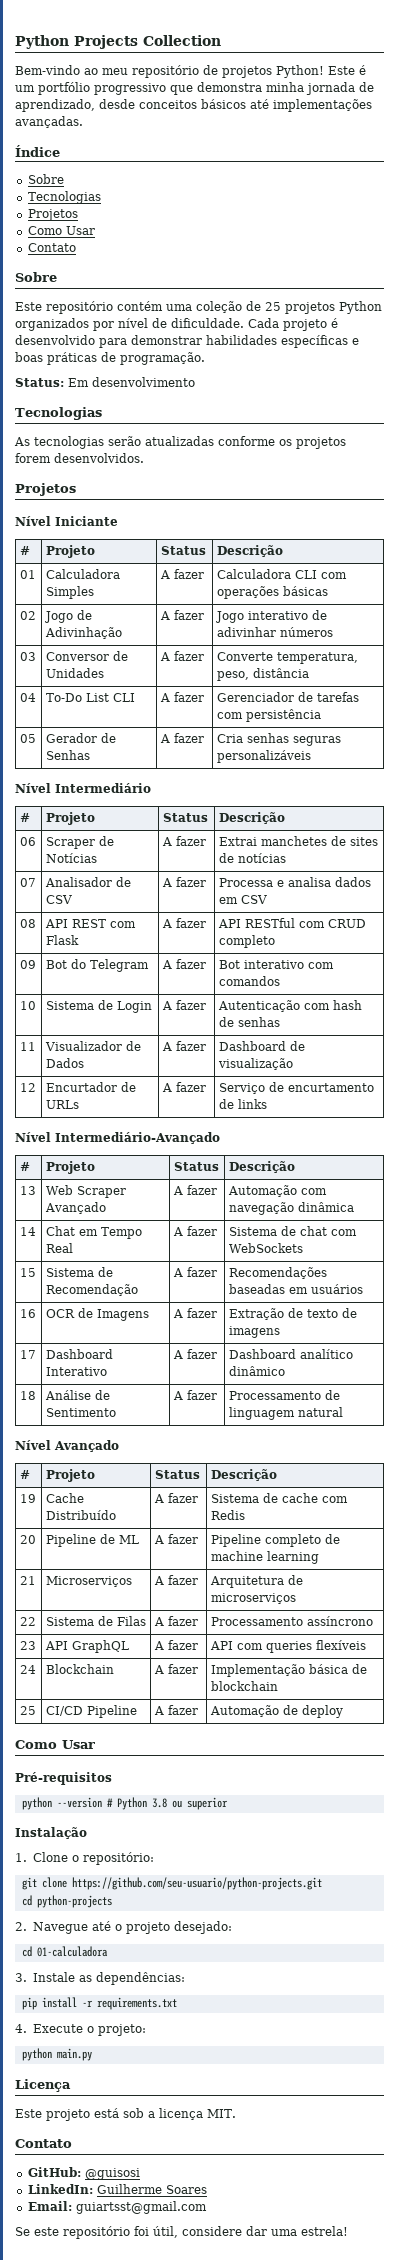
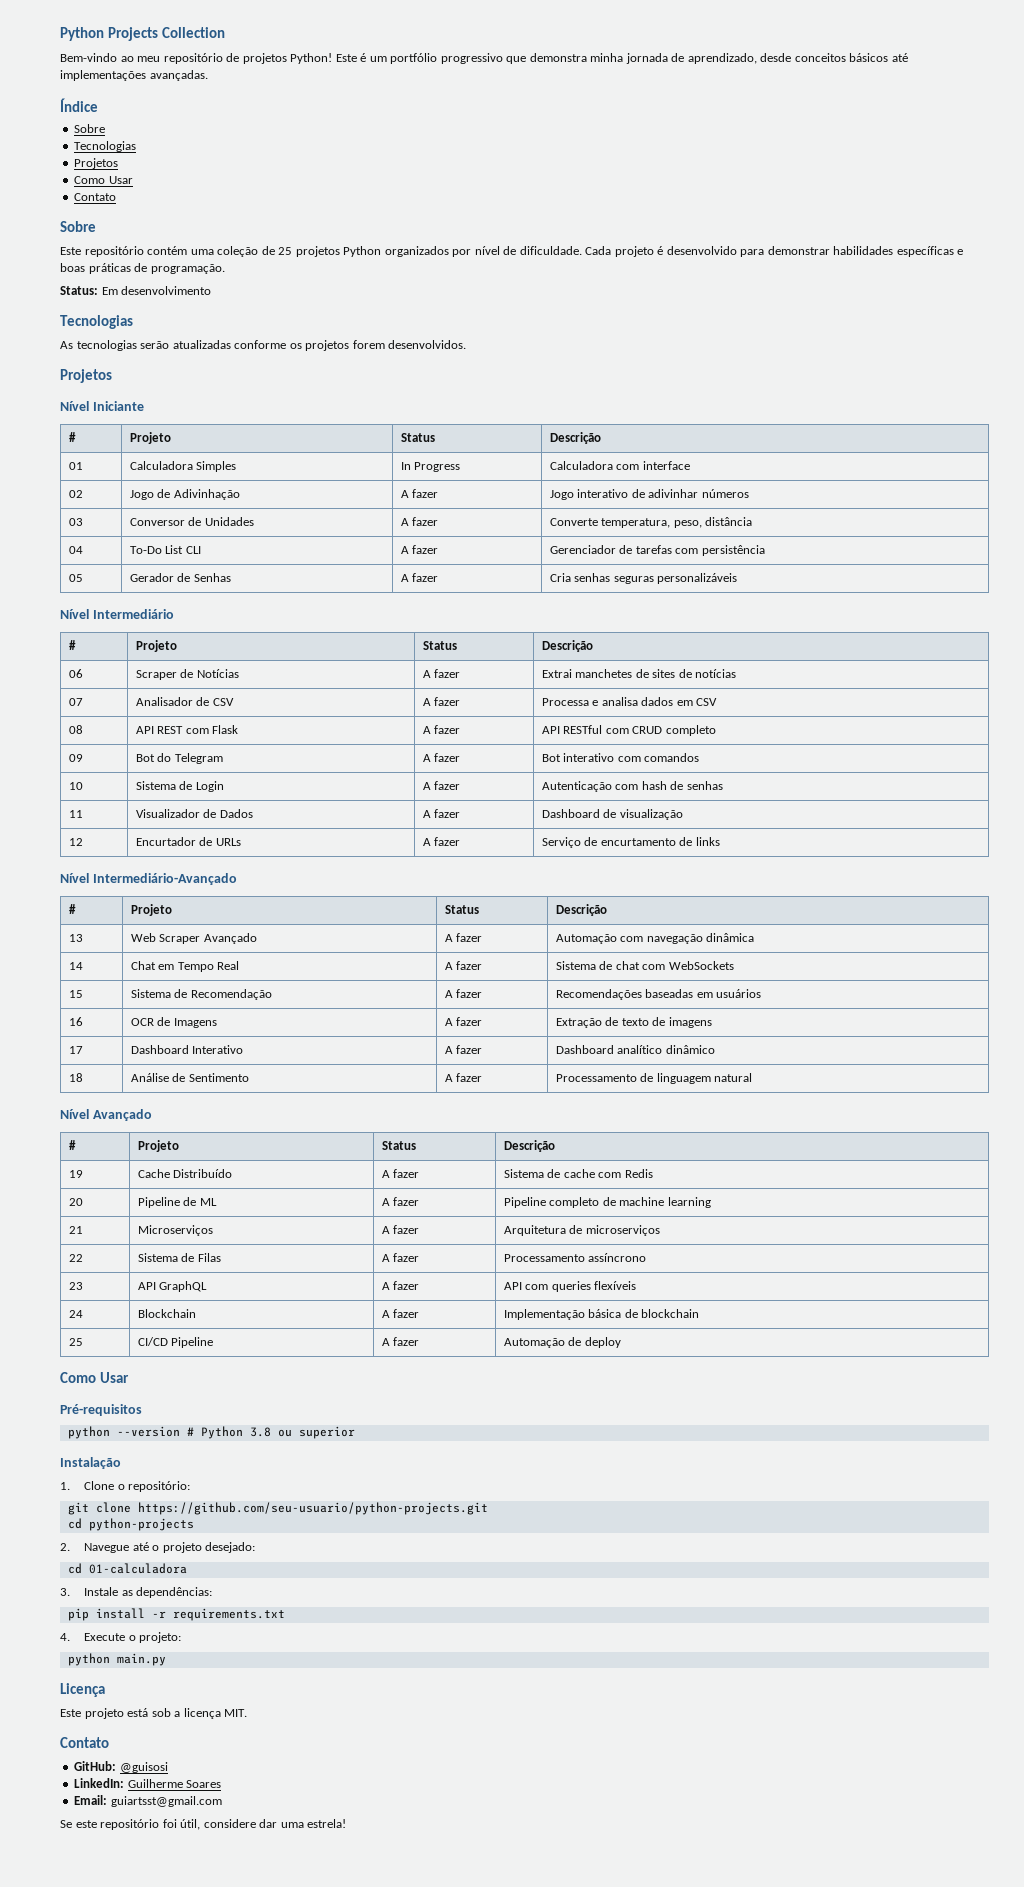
[159,569,204,579] [216,569,347,579] [216,586,328,599] A fazer | Calculadora CLI com operações básicas -> [400,462,461,472] [549,461,690,470] In Progress | Calculadora com interface

